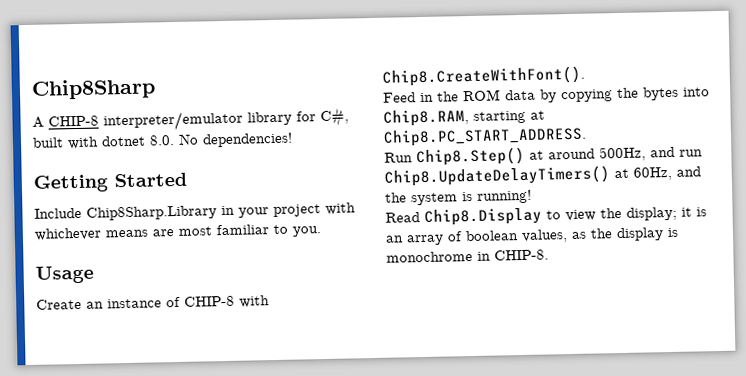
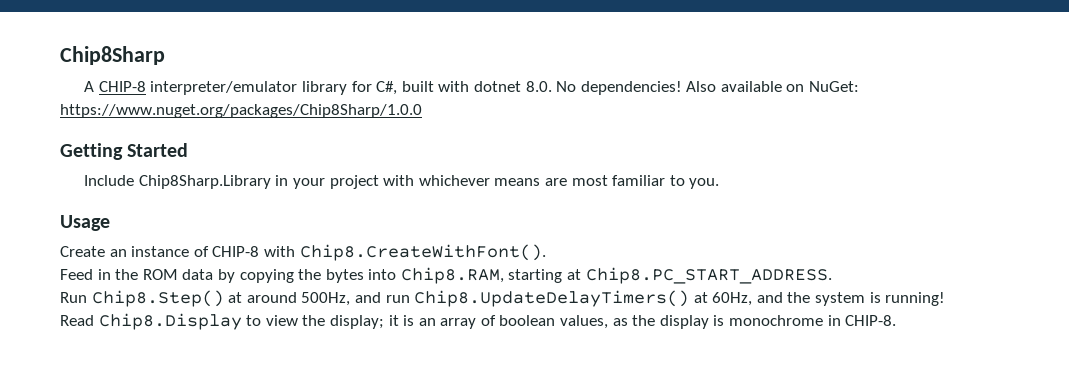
(293, 140) none -> [686,81,860,92] [60,104,422,118] Also available on NuGet: https://www.nuget.org/packages/Chip8Sharp/1.0.0

